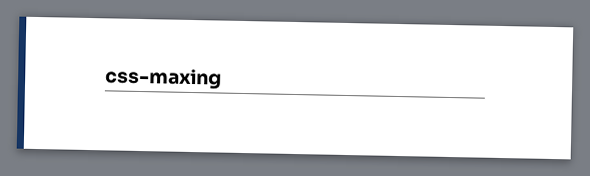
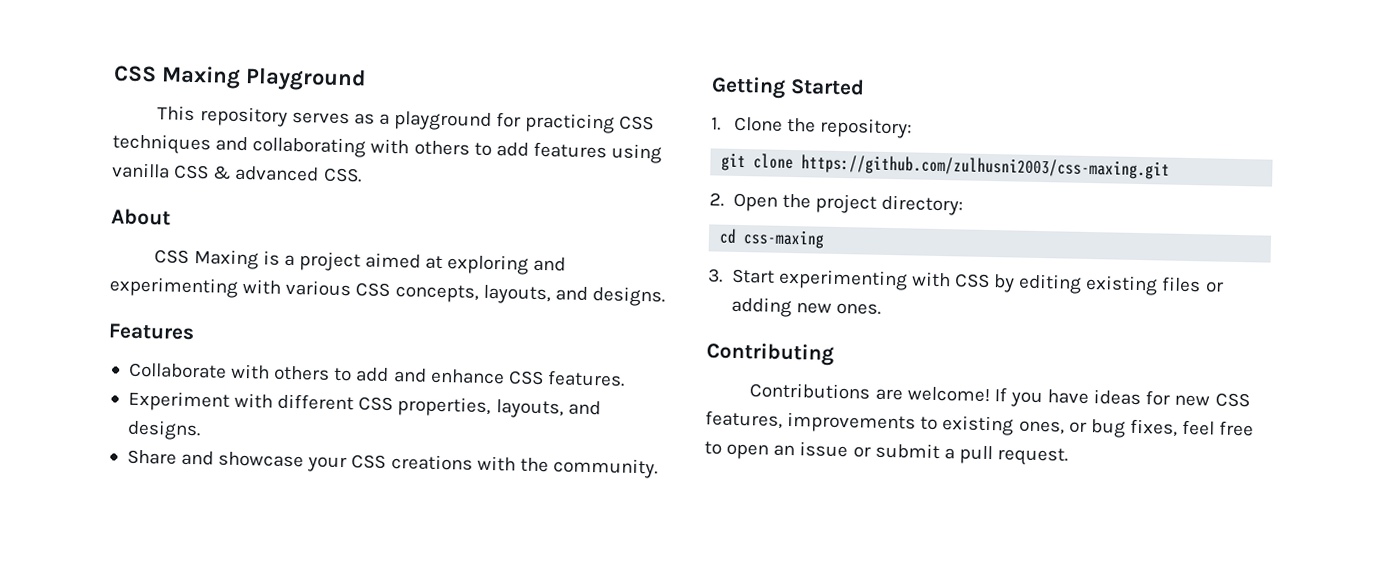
[104,67,222,90] css-maxing -> [113,65,367,92] [157,105,655,134] [112,133,663,164] [112,162,362,183] [111,208,171,226] [154,249,567,275] [109,276,665,307] [108,323,195,341] [128,362,625,387] [127,390,601,419] [126,419,201,441] [126,449,658,479] [711,76,865,99] [711,116,912,139] [721,152,1171,180] [709,192,963,216] [719,228,826,249] [708,268,1224,296] [730,296,881,318] [706,342,834,366] [749,382,1250,408] [705,410,1255,438] [704,441,1069,466] CSS Maxing Playground // This repository serves as a playground for practicing CSS techniques and collaborating with others to add features using vanilla CSS & advanced CSS. // About // CSS Maxing is a project aimed at exploring and experimenting with various CSS concepts, layouts, and designs. // Features // Collaborate with others to add and enhance CSS features. // Experiment with different CSS properties, layouts, and designs. // Share and showcase your CSS creations with the community. // Getting Started // 1. Clone the repository: // git clone https://github.com/zulhusni2003/css-maxing.git // 2. Open the project directory: // cd css-maxing // 3. Start experimenting with CSS by editing existing files or adding new ones. // Contributing // Contributions are welcome! If you have ideas for new CSS features, improvements to existing ones, or bug fixes, feel free to open an issue or submit a pull request.

